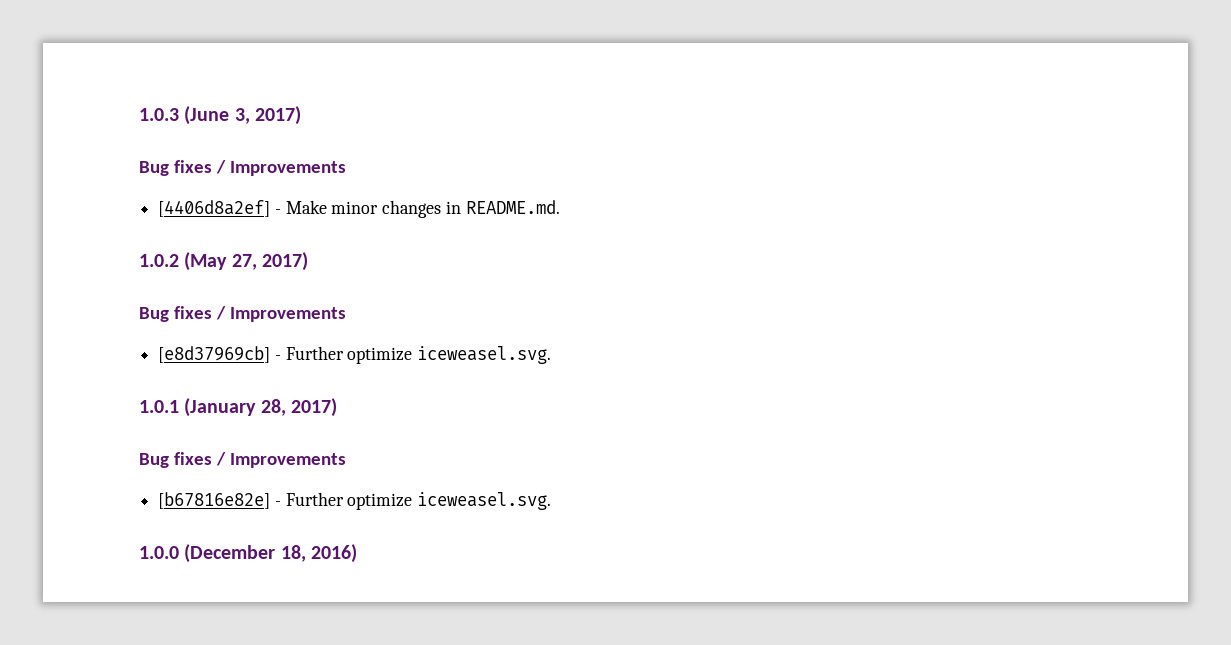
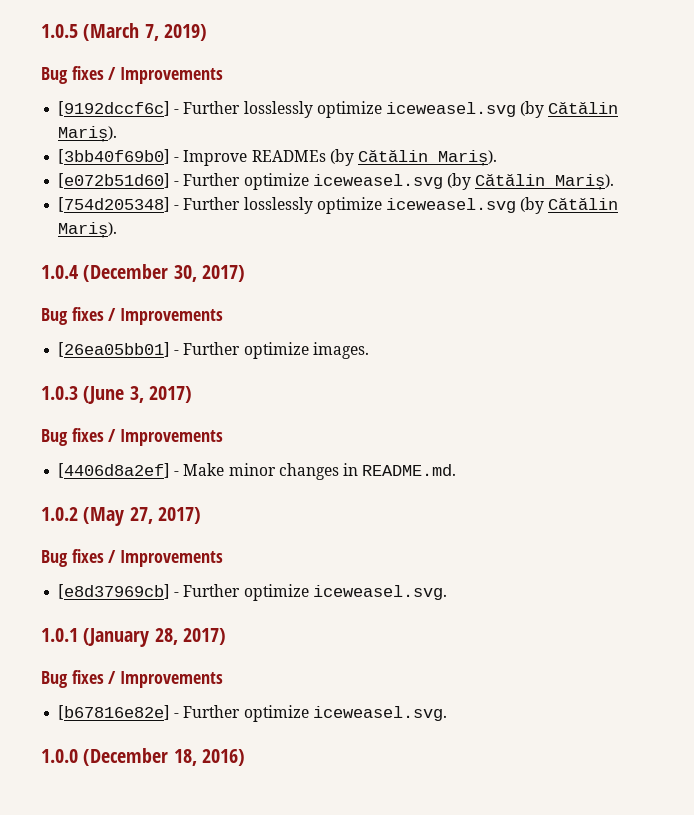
(139, 114) none -> [41,23,207,41] [41,66,224,84] [58,101,619,118] [58,126,118,142] [58,149,497,166] [58,173,615,190] [58,197,619,214] [58,222,118,238] [41,264,245,282] [41,307,224,325] [58,342,369,359] 1.0.5 (March 7, 2019) // Bug fixes / Improvements // [9192dccf6c] - Further losslessly optimize iceweasel.svg (by Cătălin Mariș). // [3bb40f69b0] - Improve READMEs (by Cătălin Mariș). // [e072b51d60] - Further optimize iceweasel.svg (by Cătălin Mariș). // [754d205348] - Further losslessly optimize iceweasel.svg (by Cătălin Mariș). // 1.0.4 (December 30, 2017) // Bug fixes / Improvements // [26ea05bb01] - Further optimize images. //

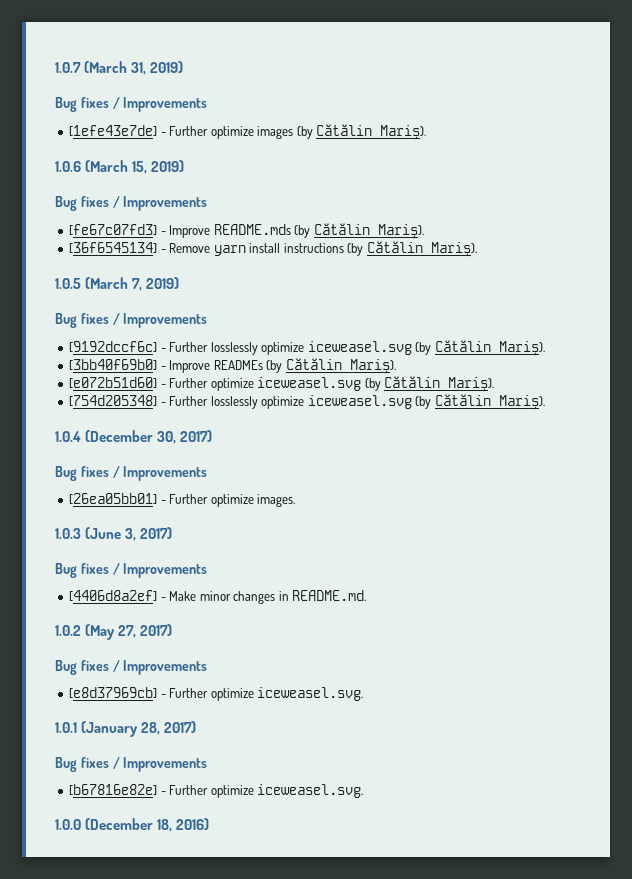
(41, 31) none -> [55,61,184,75] [55,97,208,112] [69,124,427,140] [55,160,185,174] [55,196,208,211] [69,223,424,239] [69,241,477,257] 1.0.7 (March 31, 2019) // Bug fixes / Improvements // [1efe43e7de] - Further optimize images (by Cătălin Mariș). // 1.0.6 (March 15, 2019) // Bug fixes / Improvements // [fe67c07fd3] - Improve README.mds (by Cătălin Mariș). // [36f6545134] - Remove yarn install instructions (by Cătălin Mariș). //

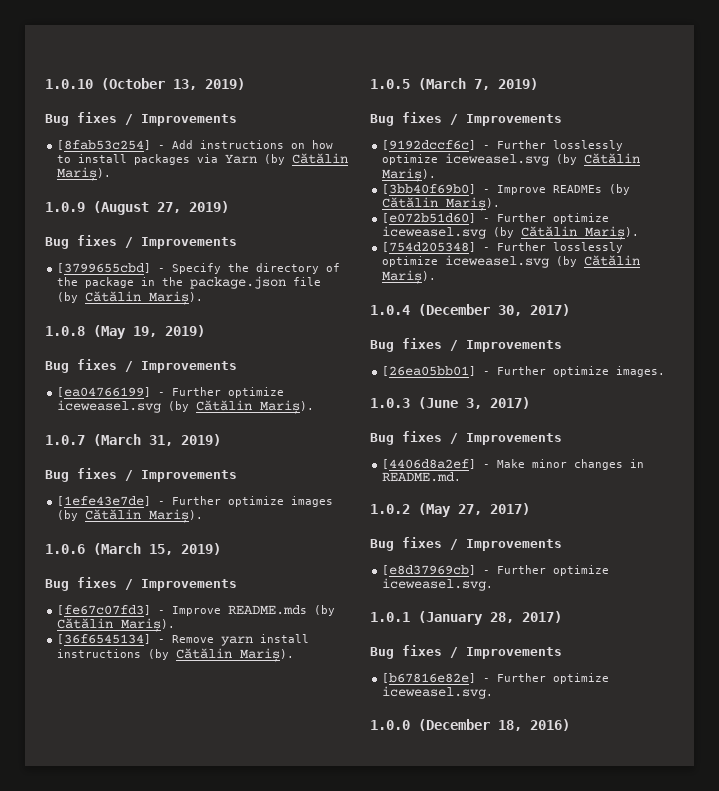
(55, 67) none -> [45,78,245,90] [45,112,237,126] [57,140,334,150] [57,153,349,165] [57,167,112,181] [45,201,229,215] [45,235,237,249] [57,263,341,274] [57,276,322,289] [57,291,204,305] [45,325,205,339] [45,359,237,373] [57,387,285,398] [57,400,315,414] 1.0.10 (October 13, 2019) // Bug fixes / Improvements // [8fab53c254] - Add instructions on how to install packages via Yarn (by Cătălin Mariș). // 1.0.9 (August 27, 2019) // Bug fixes / Improvements // [3799655cbd] - Specify the directory of the package in the package.json file (by Cătălin Mariș). // 1.0.8 (May 19, 2019) // Bug fixes / Improvements // [ea04766199] - Further optimize iceweasel.svg (by Cătălin Mariș). //

